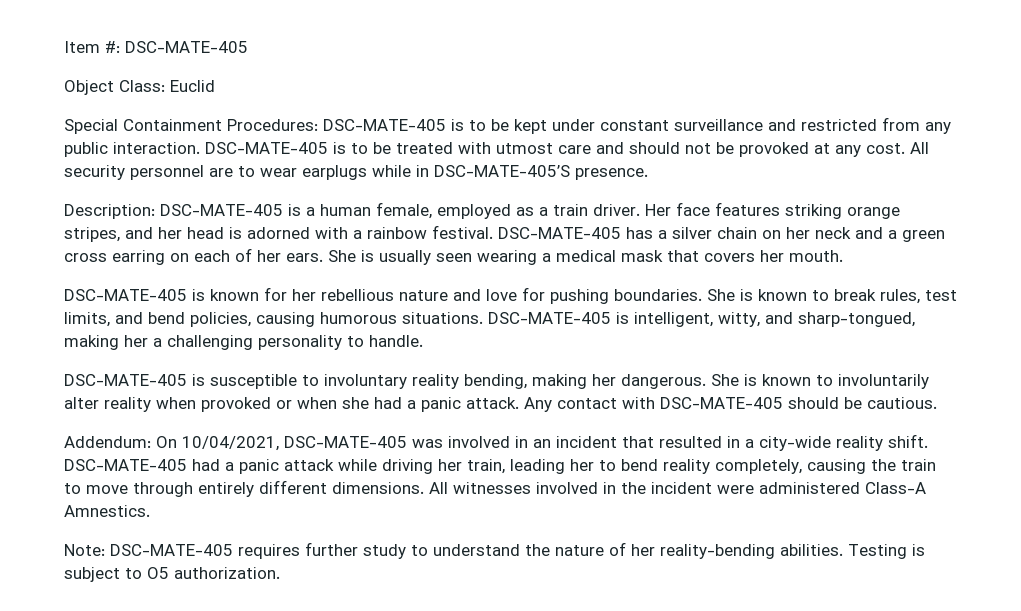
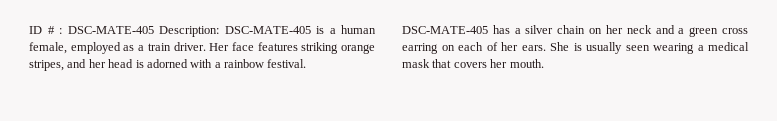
[64,41,248,53] [64,80,215,95] [64,117,951,134] [64,142,929,157] [64,165,648,180] Item #: DSC-MATE-405 // Object Class: Euclid // Special Containment Procedures: DSC-MATE-405 is to be kept under constant surveillance and restricted from any public interaction. DSC-MATE-405 is to be treated with utmost care and should not be provoked at any cost. All security personnel are to wear earplugs while in DSC-MATE-405’S presence. // -> [29,26,154,34] ID # : DSC-MATE-405
[64,287,957,304] [64,312,915,327] [64,335,423,350] [64,374,929,389] [64,397,937,412] [64,434,928,451] [64,459,936,474] [64,480,926,497] [64,505,150,517] [64,542,925,559] [64,567,280,582] // DSC-MATE-405 is known for her rebellious nature and love for pushing boundaries. She is known to break rules, test limits, and bend policies, causing humorous situations. DSC-MATE-405 is intelligent, witty, and sharp-tongued, making her a challenging personality to handle. // DSC-MATE-405 is susceptible to involuntary reality bending, making her dangerous. She is known to involuntarily alter reality when provoked or when she had a panic attack. Any contact with DSC-MATE-405 should be cautious. // Addendum: On 10/04/2021, DSC-MATE-405 was involved in an incident that resulted in a city-wide reality shift. DSC-MATE-405 had a panic attack while driving her train, leading her to bend reality completely, causing the train to move through entirely different dimensions. All witnesses involved in the incident were administered Class-A Amnestics. // Note: DSC-MATE-405 requires further study to understand the nature of her reality-bending abilities. Testing is subject to O5 authorization. -> (544, 63) none

